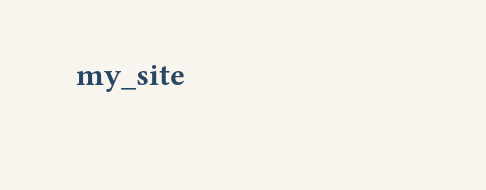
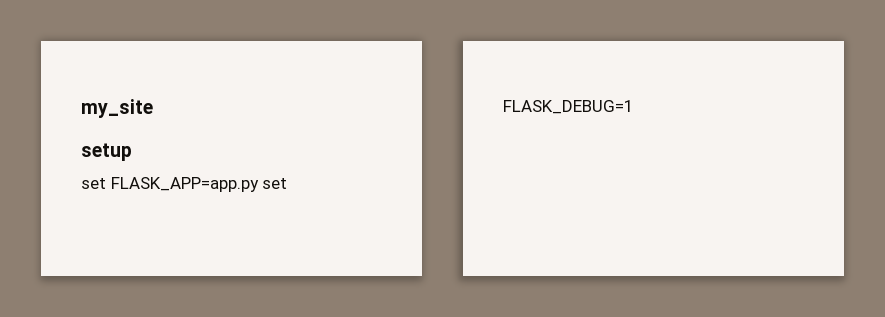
(185, 78) none -> [81,143,132,161] [81,177,288,192] [503,100,634,114] // setup // set FLASK_APP=app.py set FLASK_DEBUG=1

